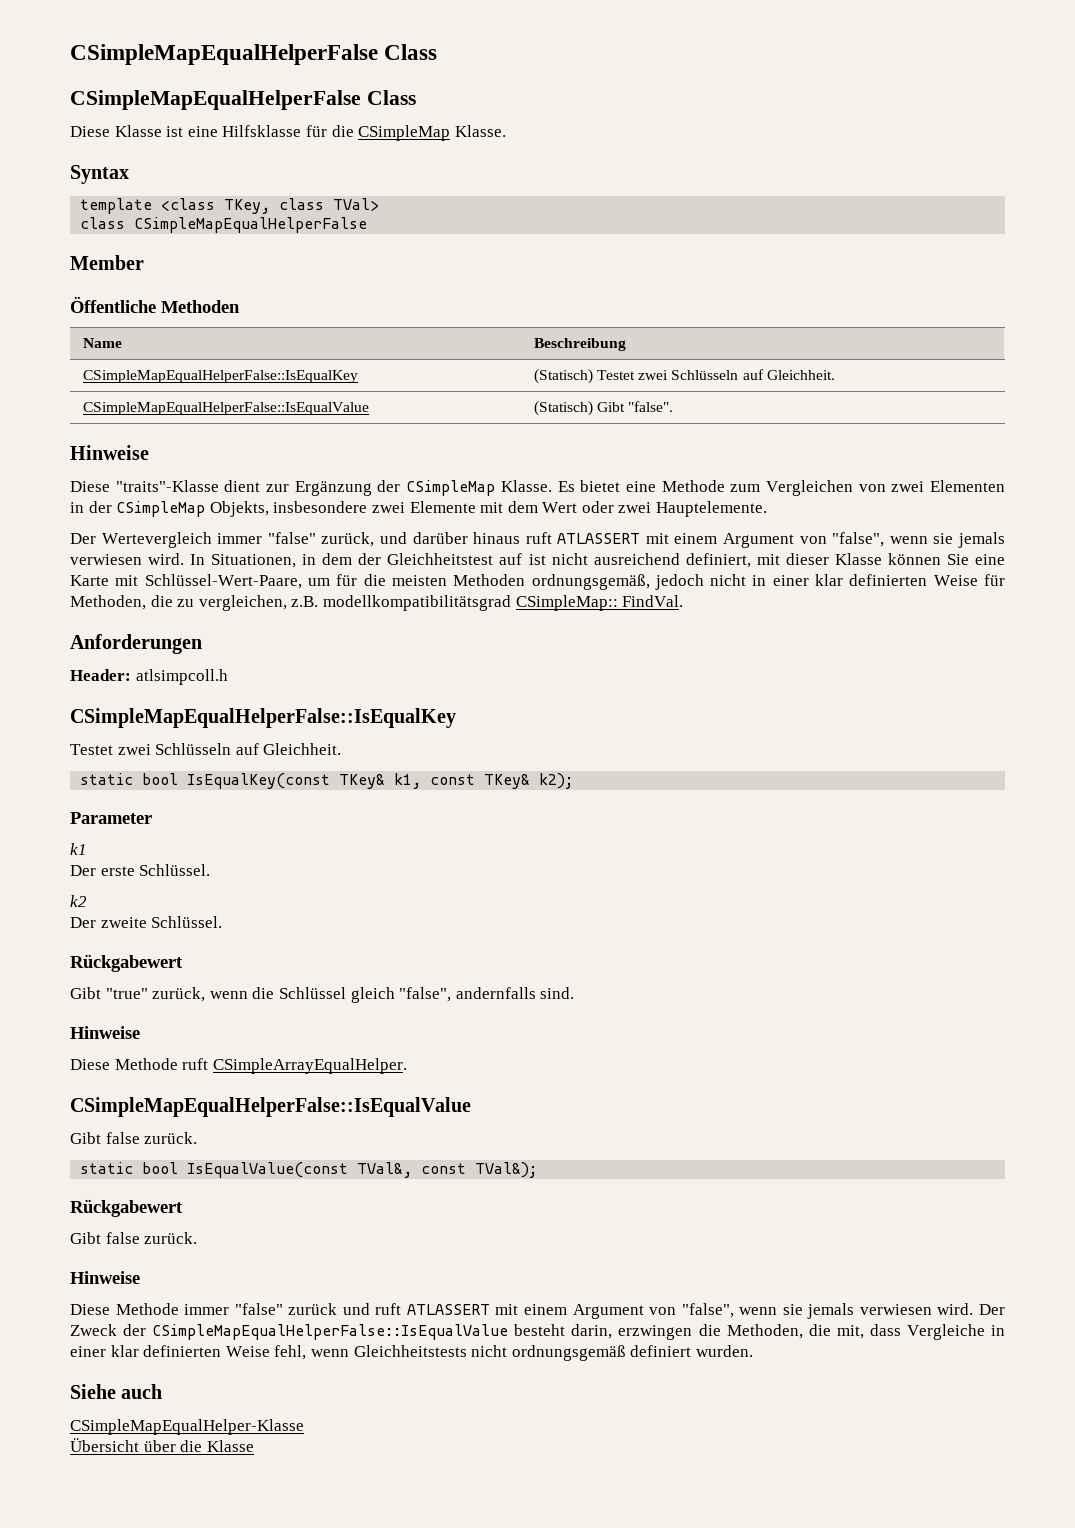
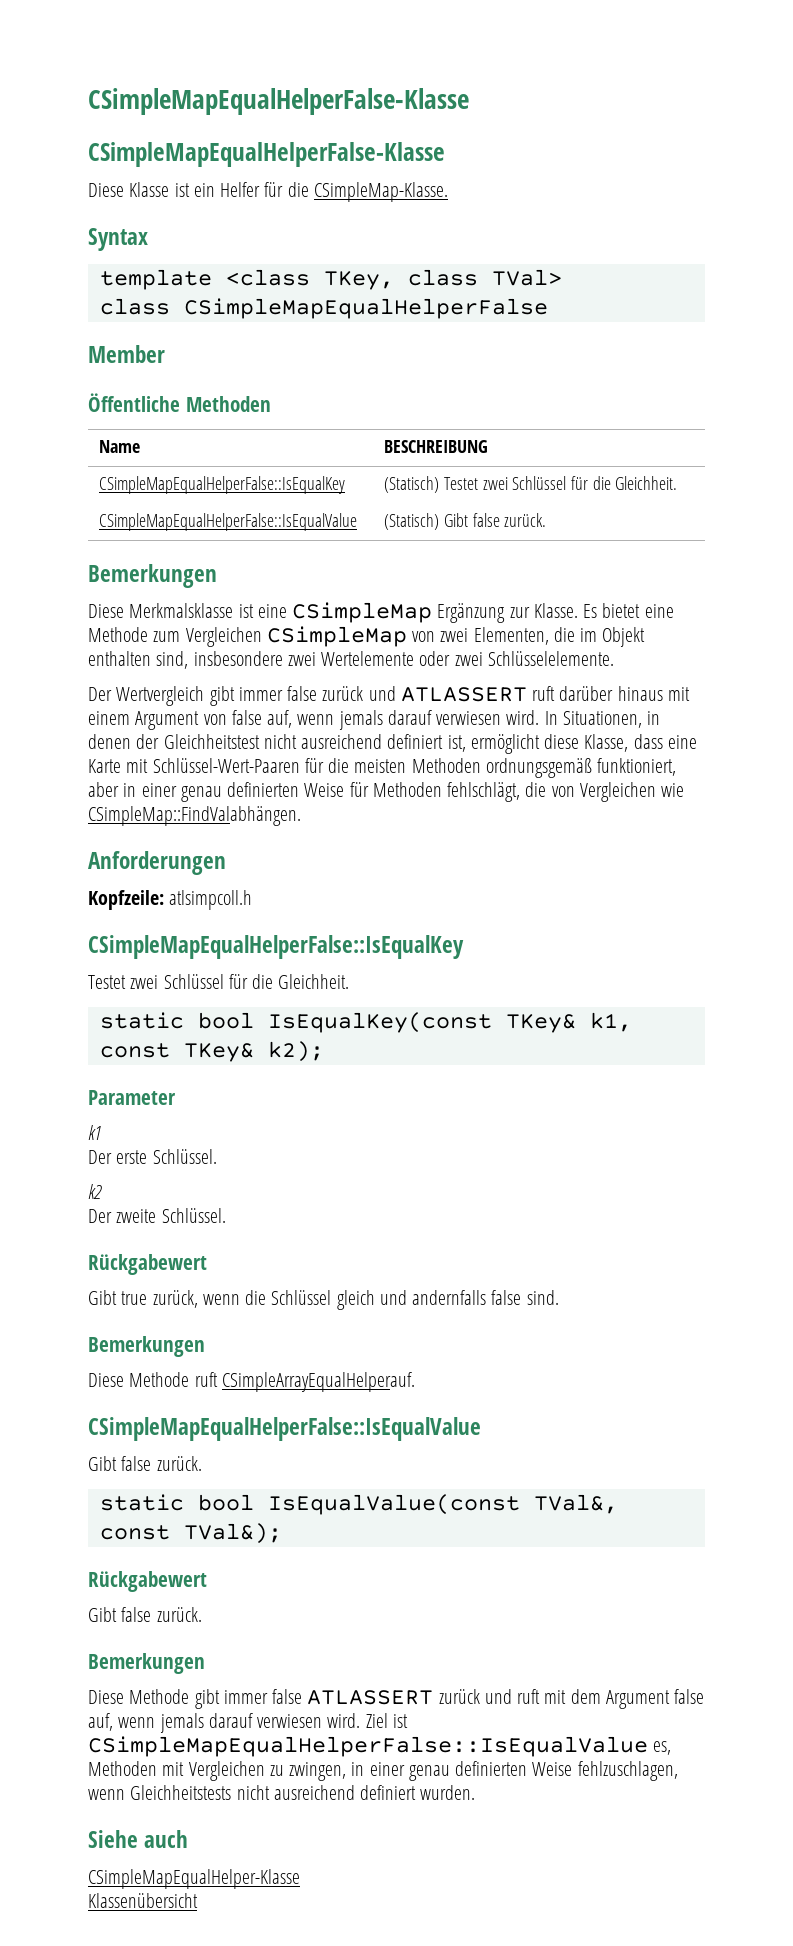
[70,44,438,65] [70,90,416,110] CSimpleMapEqualHelperFalse Class // CSimpleMapEqualHelperFalse Class -> [88,88,469,115] [88,142,445,167] CSimpleMapEqualHelperFalse-Klasse // CSimpleMapEqualHelperFalse-Klasse
[187,125,506,141] eine Hilfsklasse für die CSimpleMap Klasse. -> [193,182,448,202] ein Helfer für die CSimpleMap-Klasse.
[533,338,626,351] Beschreibung -> [384,440,489,453] BESCHREIBUNG
[671,369,764,380] Schlüsseln auf -> [512,476,611,490] Schlüssel für die
[628,401,674,412] [70,445,149,460] [70,480,496,496] "false". // Hinweise // Diese "traits"-Klasse dient zur Ergänzung der CSimpleMap -> [472,513,547,527] [88,564,217,588] [88,602,530,623] false zurück. // Bemerkungen // Diese Merkmalsklasse ist eine CSimpleMap Ergänzung zur
(853, 488) none -> [266,626,407,647] CSimpleMap
[930,480,1005,492] [70,501,578,517] Elementen in der CSimpleMap Objekts, insbesondere zwei Elemente mit dem Wert -> [473,627,646,647] [88,651,415,669] Elementen, die im Objekt enthalten sind, insbesondere zwei Wertelemente
[656,501,768,517] [70,532,1006,548] Hauptelemente. // Der Wertevergleich immer "false" zurück, und darüber hinaus ruft ATLASSERT mit einem Argument von "false", wenn sie jemals -> [487,651,614,666] [88,686,690,706] [88,710,432,730] Schlüsselelemente. // Der Wertvergleich gibt immer false zurück und ATLASSERT ruft darüber hinaus mit einem Argument von false auf, wenn jemals darauf
[322,553,353,565] dem -> [88,734,131,749] denen
[499,553,969,568] auf ist nicht ausreichend definiert, mit dieser Klasse können Sie -> [263,734,663,754] nicht ausreichend definiert ist, ermöglicht diese Klasse, dass
[144,574,330,589] Schlüssel-Wert-Paare, um -> [152,758,300,773] Schlüssel-Wert-Paaren
[531,574,844,590] ordnungsgemäß, jedoch nicht in einer klar -> [485,758,677,778] [88,782,222,802] ordnungsgemäß funktioniert, aber in einer genau
[70,595,684,611] Methoden, die zu vergleichen, z.B. modellkompatibilitätsgrad CSimpleMap:: FindVal. -> [372,782,685,802] [88,806,301,826] Methoden fehlschlägt, die von Vergleichen wie CSimpleMap::FindValabhängen.
[70,669,131,681] Header: -> [88,890,164,910] Kopfzeile:
[155,743,259,755] Schlüsseln auf -> [163,974,274,989] Schlüssel für die
[105,988,148,999] "true" -> [121,1291,148,1305] true
[399,987,536,1002] "false", andernfalls -> [379,1290,522,1305] und andernfalls false
[70,1026,140,1039] Hinweise -> [88,1336,205,1357] Bemerkungen
[212,1058,407,1074] CSimpleArrayEqualHelper. -> [221,1372,415,1392] CSimpleArrayEqualHelperauf.
[70,1271,140,1284] [70,1303,1005,1319] [70,1324,1006,1340] [70,1345,307,1360] Hinweise // Diese Methode immer "false" zurück und ruft ATLASSERT mit einem Argument von "false", wenn sie jemals verwiesen wird. Der Zweck der CSimpleMapEqualHelperFalse::IsEqualValue besteht darin, erzwingen die Methoden, die mit, dass Vergleiche in einer klar definierten Weise fehl, -> [88,1653,205,1674] [88,1689,705,1709] [88,1713,408,1733] [88,1736,672,1757] [88,1761,678,1781] Bemerkungen // Diese Methode gibt immer false ATLASSERT zurück und ruft mit dem Argument false auf, wenn jemals darauf verwiesen wird. Ziel ist CSimpleMapEqualHelperFalse::IsEqualValue es, Methoden mit Vergleichen zu zwingen, in einer genau definierten Weise fehlzuschlagen,
[511,1345,626,1361] ordnungsgemäß -> [273,1785,355,1800] ausreichend
[70,1438,254,1452] Übersicht über die Klasse -> [88,1893,198,1908] Klassenübersicht

